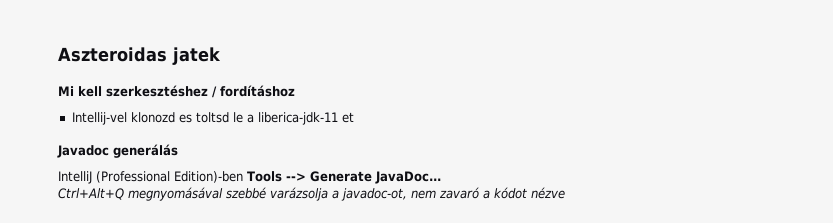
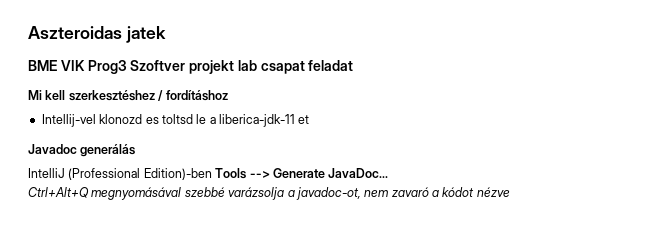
(221, 56) none -> [28,60,354,74] // BME VIK Prog3 Szoftver projekt lab csapat feladat

